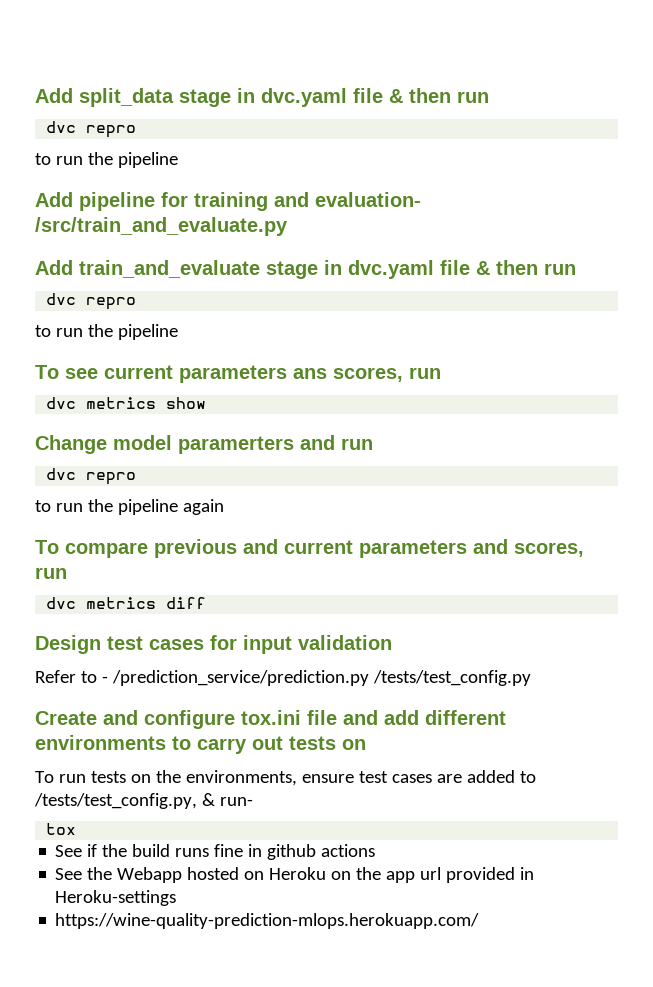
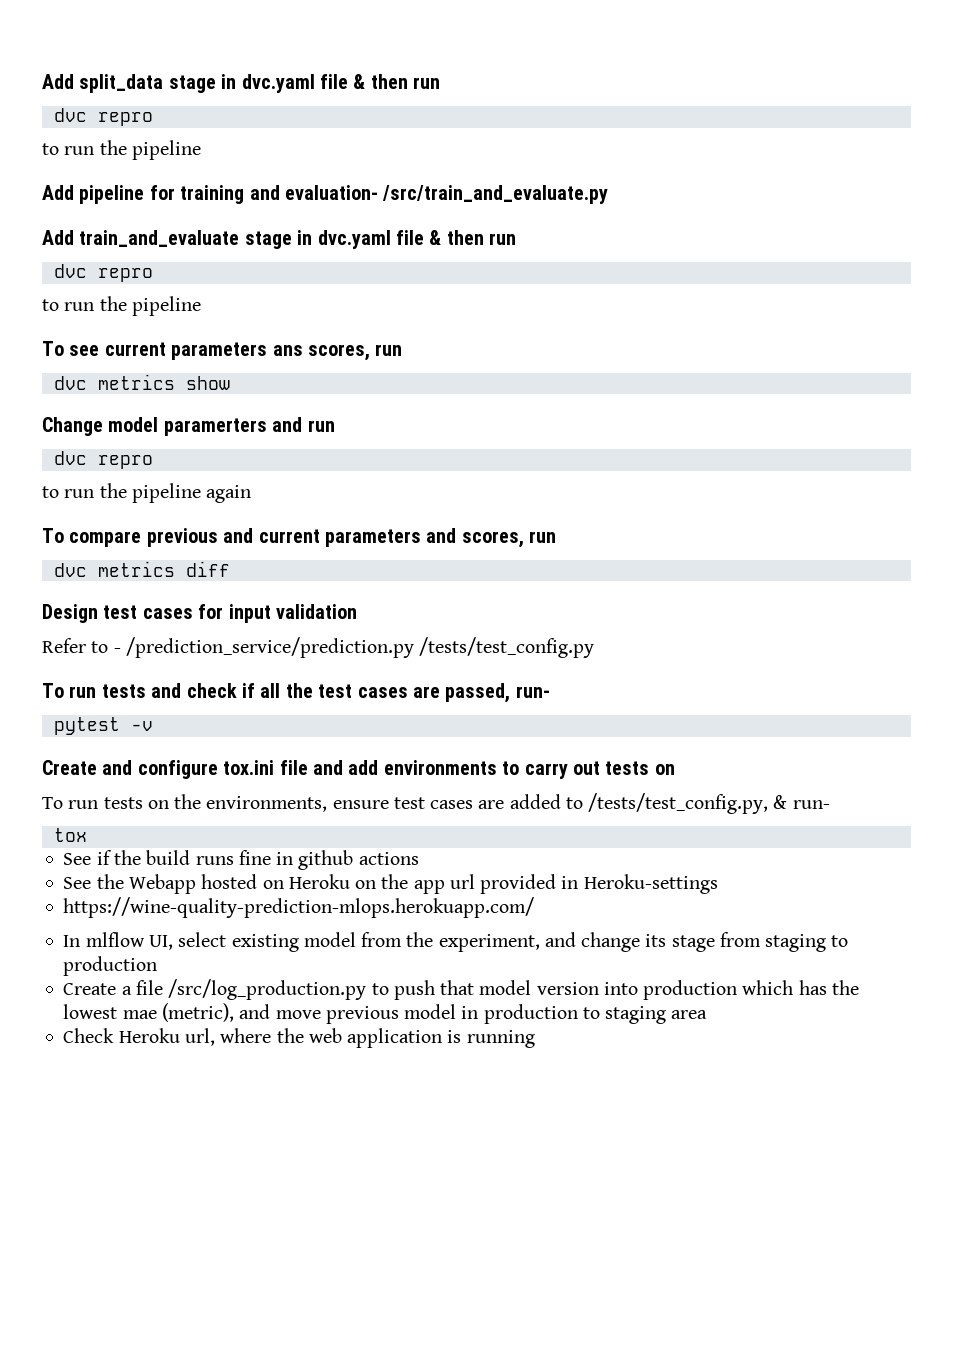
(531, 678) none -> [42,683,550,703] [53,717,153,735] // To run tests and check if all the test cases are passed, run- // pytest -v
[425,710,506,725] different -> (379, 767) none
(480, 921) none -> [63,932,849,952] [63,956,158,976] [63,979,859,1000] [63,1003,708,1024] [63,1028,535,1048] // In mlflow UI, select existing model from the experiment, and change its stage from staging to production // Create a file /src/log_production.py to push that model version into production which has the lowest mae (metric), and move previous model in production to staging area // Check Heroku url, where the web application is running

